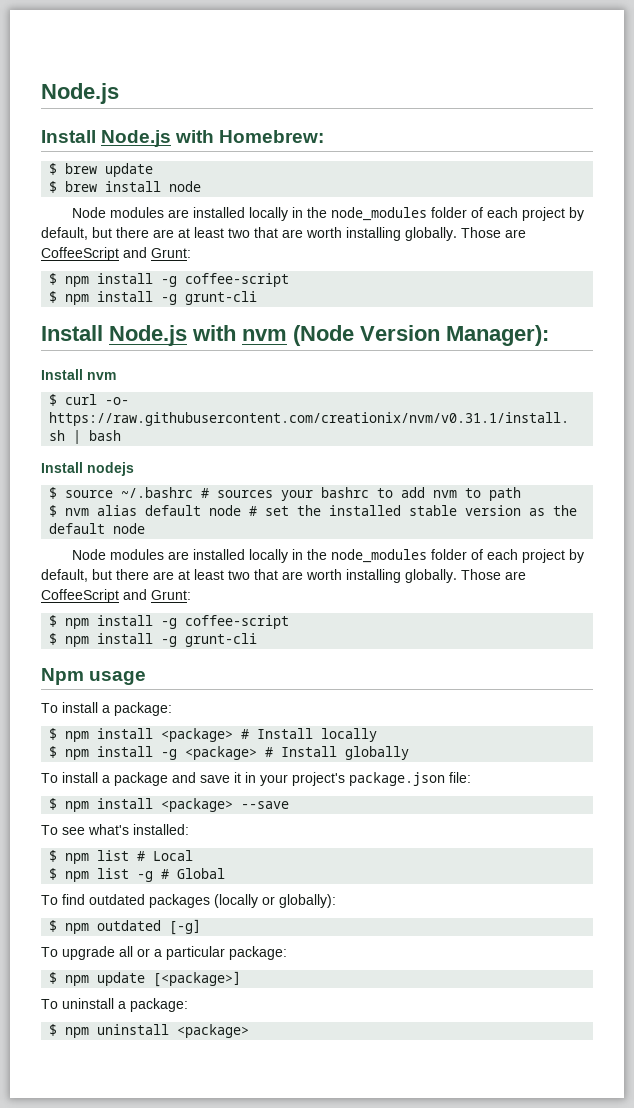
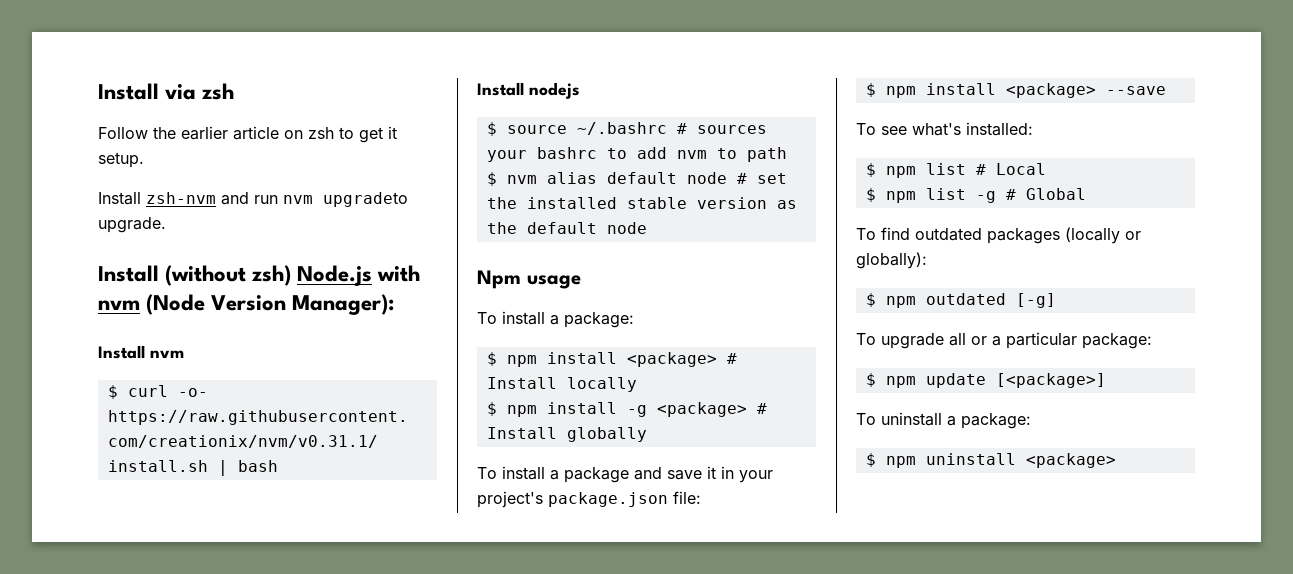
[41,83,119,104] [41,130,325,147] [49,163,154,177] [49,181,202,193] [72,207,585,221] [41,227,526,241] [41,247,191,261] [49,273,290,287] [49,291,258,305] [41,325,103,341] Node.js // Install Node.js with Homebrew: // $ brew update // $ brew install node // Node modules are installed locally in the node_modules folder of each project by default, but there are at least two that are worth installing globally. Those are CoffeeScript and Grunt: // $ npm install -g coffee-script // $ npm install -g grunt-cli // Install -> [98,83,235,100] [98,126,397,143] [98,152,144,168] [98,192,408,207] [98,217,166,233] [98,265,292,286] Install via zsh // Follow the earlier article on zsh to get it setup. // Install zsh-nvm and run nvm upgradeto upgrade. // Install (without zsh)
[72,549,585,563] [41,569,526,583] [41,589,191,603] [49,615,290,629] [49,633,258,647] // Node modules are installed locally in the node_modules folder of each project by default, but there are at least two that are worth installing globally. Those are CoffeeScript and Grunt: // $ npm install -g coffee-script // $ npm install -g grunt-cli -> (647, 228) none

